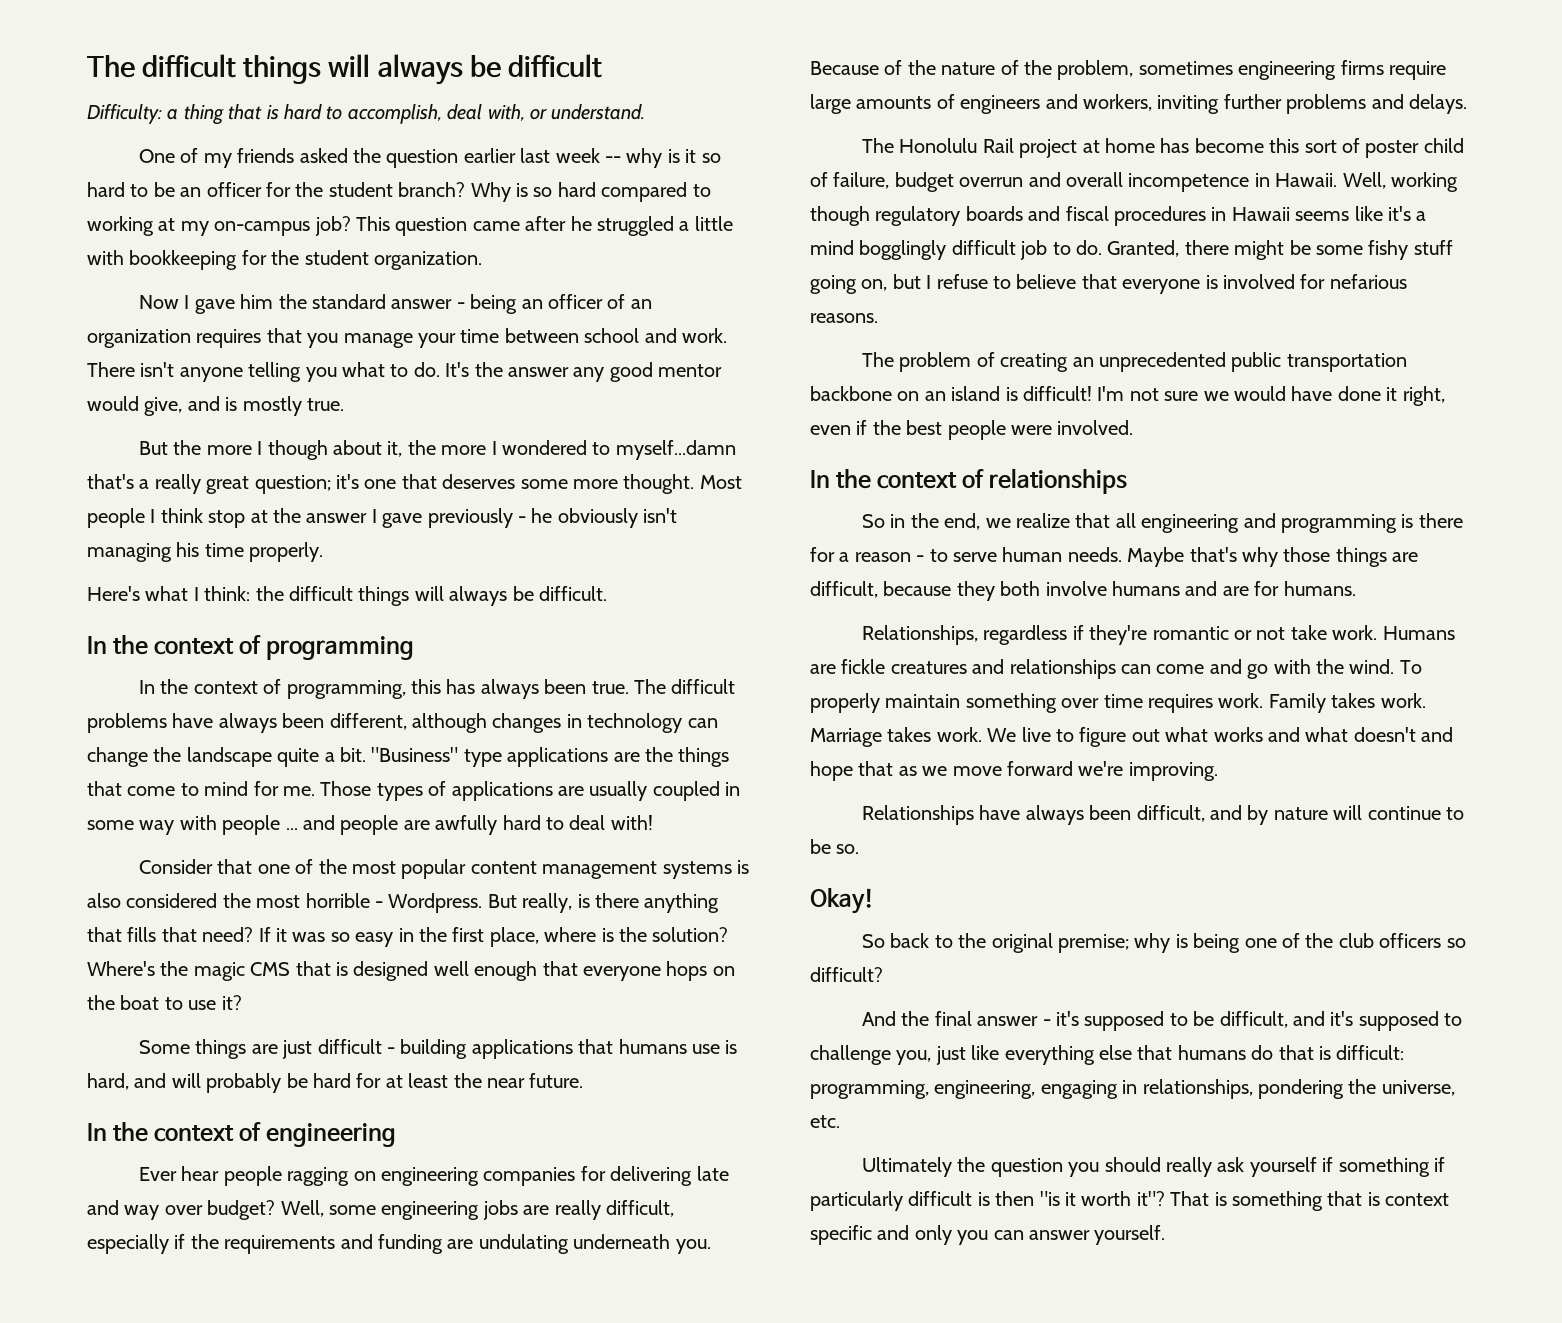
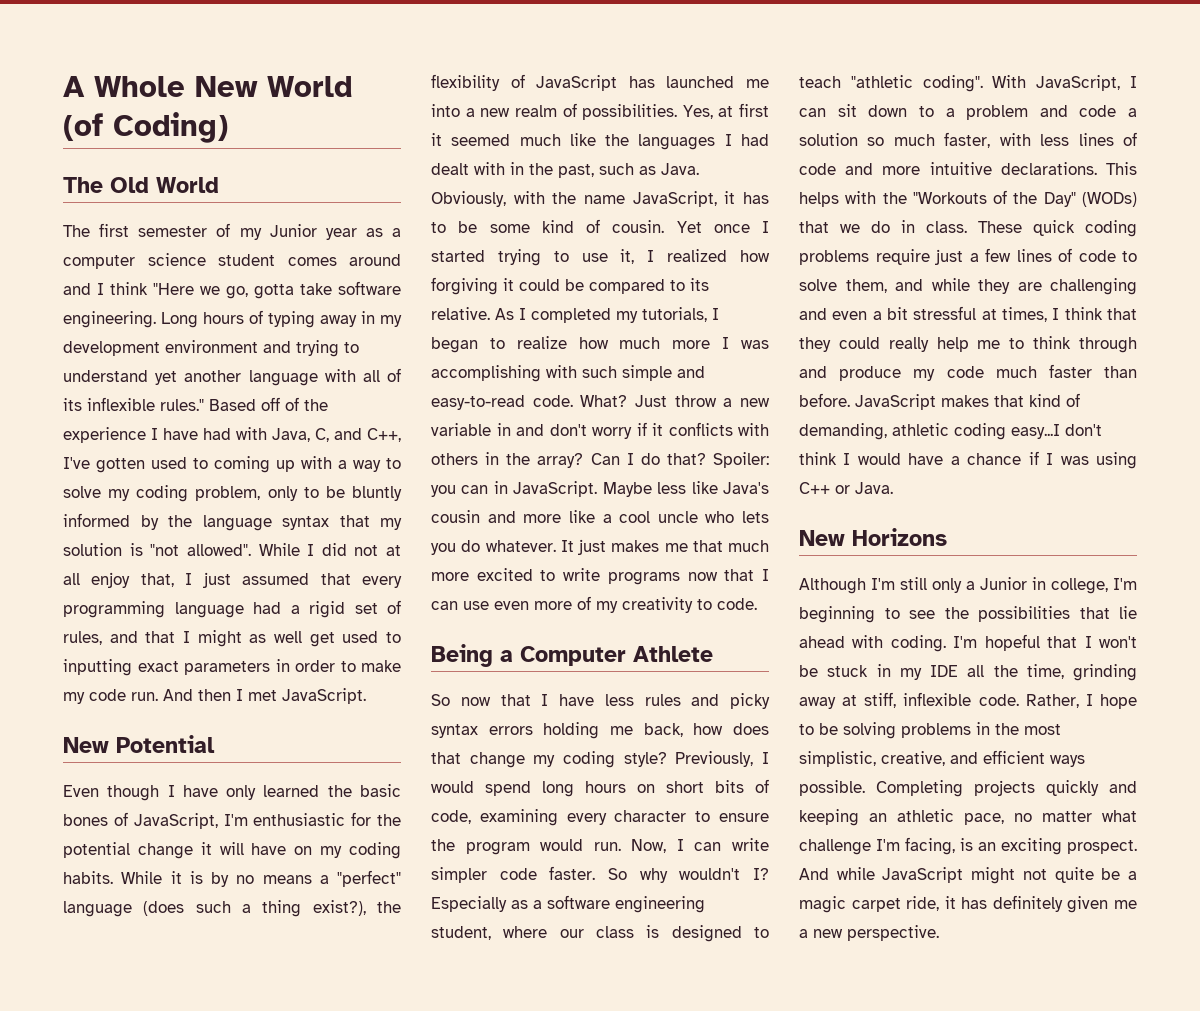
[87,54,602,85] [87,104,646,125] [138,148,721,168] [87,182,711,202] [87,216,733,236] [87,250,482,270] [138,294,652,314] [87,328,727,348] [87,362,723,382] [87,396,344,416] [138,440,736,460] [87,474,742,494] [87,508,678,528] [87,542,324,562] [87,586,607,606] [87,635,415,660] [138,679,736,699] [87,713,718,733] [87,747,730,767] [87,781,741,801] [87,815,653,835] [138,859,749,879] [87,893,720,913] [87,927,729,947] [87,961,735,981] [87,995,242,1010] [138,1039,738,1059] [87,1073,584,1093] [87,1122,397,1147] [138,1166,729,1186] [87,1200,674,1220] [87,1234,711,1254] [810,60,1446,80] [810,94,1467,114] [861,138,1464,158] [810,172,1458,192] [810,206,1427,226] [810,240,1453,260] [810,274,1407,294] [810,313,878,323] [861,352,1407,372] [810,386,1445,406] [810,420,1134,440] [810,468,1128,494] [861,513,1463,533] [810,547,1419,567] [810,581,1356,601] [861,625,1455,645] [810,659,1422,679] [810,693,1426,713] [810,727,1454,747] [810,761,1218,781] [861,805,1464,825] [810,839,860,854] [810,888,874,914] [861,933,1466,953] [810,967,883,982] [861,1011,1463,1031] [810,1045,1405,1065] [810,1079,1455,1099] [810,1115,840,1128] [861,1157,1445,1177] [810,1191,1450,1211] [810,1225,1166,1245] The difficult things will always be difficult // Difficulty: a thing that is hard to accomplish, deal with, or understand. // One of my friends asked the question earlier last week -- why is it so hard to be an officer for the student branch? Why is so hard compared to working at my on-campus job? This question came after he struggled a little with bookkeeping for the student organization. // Now I gave him the standard answer - being an officer of an organization requires that you manage your time between school and work. There isn't anyone telling you what to do. It's the answer any good mentor would give, and is mostly true. // But the more I though about it, the more I wondered to myself...damn that's a really great question; it's one that deserves some more thought. Most people I think stop at the answer I gave previously - he obviously isn't managing his time properly. // Here's what I think: the difficult things will always be difficult. // In the context of programming // In the context of programming, this has always been true. The difficult problems have always been different, although changes in technology can change the landscape quite a bit. "Business" type applications are the things that come to mind for me. Those types of applications are usually coupled in some way with people ... and people are awfully hard to deal with! // Consider that one of the most popular content management systems is also considered the most horrible - Wordpress. But really, is there anything that fills that need? If it was so easy in the first place, where is the solution? Where's the magic CMS that is designed well enough that everyone hops on the boat to use it? // Some things are just difficult - building applications that humans use is hard, and will probably be hard for at least the near future. // In the context of engineering // Ever hear people ragging on engineering companies for delivering late and way over budget? Well, some engineering jobs are really difficult, especially if the requirements and funding are undulating underneath you. Because of the nature of the problem, sometimes engineering firms require large amounts of engineers and workers, inviting further problems and delays. // The Honolulu Rail project at home has become this sort of poster child of failure, budget overrun and overall incompetence in Hawaii. Well, working though regulatory boards and fiscal procedures in Hawaii seems like it's a mind bogglingly difficult job to do. Granted, there might be some fishy stuff going on, but I refuse to believe that everyone is involved for nefarious reasons. // The problem of creating an unprecedented public transportation backbone on an island is difficult! I'm not sure we would have done it right, even if the best people were involved. // In the context of relationships // So in the end, we realize that all engineering and programming is there for a reason - to serve human needs. Maybe that's why those things are difficult, because they both involve humans and are for humans. // Relationships, regardless if they're romantic or not take work. Humans are fickle creatures and relationships can come and go with the wind. To properly maintain something over time requires work. Family takes work. Marriage takes work. We live to figure out what works and what doesn't and hope that as we move forward we're improving. // Relationships have always been difficult, and by nature will continue to be so. // Okay! // So back to the original premise; why is being one of the club officers so difficult? // And the final answer - it's supposed to be difficult, and it's supposed to challenge you, just like everything else that humans do that is difficult: programming, engineering, engaging in relationships, pondering the universe, etc. // Ultimately the question you should really ask yourself if something if particularly difficult is then "is it worth it"? That is something that is context specific and only you can answer yourself. -> [63,76,352,97] [63,112,228,143] [63,177,219,193] [63,223,401,240] [63,253,401,269] [63,281,401,299] [63,310,402,328] [63,340,359,357] [63,368,402,386] [63,397,328,411] [63,427,401,443] [63,456,401,473] [63,485,402,502] [63,513,402,531] [63,543,401,556] [63,572,402,588] [63,600,401,618] [63,630,401,647] [63,659,401,676] [63,688,366,704] [63,735,215,753] [63,784,401,801] [63,812,401,829] [63,842,401,859] [63,870,401,887] [63,900,401,917] [431,74,769,91] [431,103,769,120] [431,133,769,150] [431,162,699,178] [431,191,769,207] [431,219,769,233] [431,249,770,266] [431,277,709,295] [431,307,719,323] [431,336,769,353] [431,365,705,382] [431,395,770,410] [431,422,769,439] [431,452,769,468] [431,481,769,497] [431,510,769,523] [431,539,769,555] [431,568,769,585] [431,596,757,613] [431,644,713,667] [431,693,770,709] [431,722,769,739] [431,751,769,768] [431,779,769,797] [431,809,769,826] [431,838,769,855] [431,866,769,883] [431,895,705,913] [431,925,769,942] [799,75,1137,92] [799,104,1137,120] [799,132,1137,148] [799,162,1137,175] [799,190,1137,207] [799,220,1137,237] [799,248,1137,265] [799,278,1137,295] [799,306,1137,322] [799,336,1137,353] [799,364,1137,381] [799,393,1080,410] [799,423,1102,440] [799,451,1137,469] [799,482,893,494] [799,528,947,546] [799,577,1137,594] [799,606,1137,623] [799,634,1137,652] [799,664,1137,681] [799,692,1137,709] [799,722,1061,739] [799,750,1085,767] [799,780,1137,797] [799,809,1137,826] [799,837,1137,855] [799,867,1137,884] [799,895,1137,913] [799,925,939,941] A Whole New World (of Coding) // The Old World // The first semester of my Junior year as a computer science student comes around and I think "Here we go, gotta take software engineering. Long hours of typing away in my development environment and trying to understand yet another language with all of its inflexible rules." Based off of the experience I have had with Java, C, and C++, I've gotten used to coming up with a way to solve my coding problem, only to be bluntly informed by the language syntax that my solution is "not allowed". While I did not at all enjoy that, I just assumed that every programming language had a rigid set of rules, and that I might as well get used to inputting exact parameters in order to make my code run. And then I met JavaScript. // New Potential // Even though I have only learned the basic bones of JavaScript, I'm enthusiastic for the potential change it will have on my coding habits. While it is by no means a "perfect" language (does such a thing exist?), the flexibility of JavaScript has launched me into a new realm of possibilities. Yes, at first it seemed much like the languages I had dealt with in the past, such as Java. Obviously, with the name JavaScript, it has to be some kind of cousin. Yet once I started trying to use it, I realized how forgiving it could be compared to its relative. As I completed my tutorials, I began to realize how much more I was accomplishing with such simple and easy-to-read code. What? Just throw a new variable in and don't worry if it conflicts with others in the array? Can I do that? Spoiler: you can in JavaScript. Maybe less like Java's cousin and more like a cool uncle who lets you do whatever. It just makes me that much more excited to write programs now that I can use even more of my creativity to code. // Being a Computer Athlete // So now that I have less rules and picky syntax errors holding me back, how does that change my coding style? Previously, I would spend long hours on short bits of code, examining every character to ensure the program would run. Now, I can write simpler code faster. So why wouldn't I? Especially as a software engineering student, where our class is designed to teach "athletic coding". With JavaScript, I can sit down to a problem and code a solution so much faster, with less lines of code and more intuitive declarations. This helps with the "Workouts of the Day" (WODs) that we do in class. These quick coding problems require just a few lines of code to solve them, and while they are challenging and even a bit stressful at times, I think that they could really help me to think through and produce my code much faster than before. JavaScript makes that kind of demanding, athletic coding easy...I don't think I would have a chance if I was using C++ or Java. // New Horizons // Although I'm still only a Junior in college, I'm beginning to see the possibilities that lie ahead with coding. I'm hopeful that I won't be stuck in my IDE all the time, grinding away at stiff, inflexible code. Rather, I hope to be solving problems in the most simplistic, creative, and efficient ways possible. Completing projects quickly and keeping an athletic pace, no matter what challenge I'm facing, is an exciting prospect. And while JavaScript might not quite be a magic carpet ride, it has definitely given me a new perspective.

